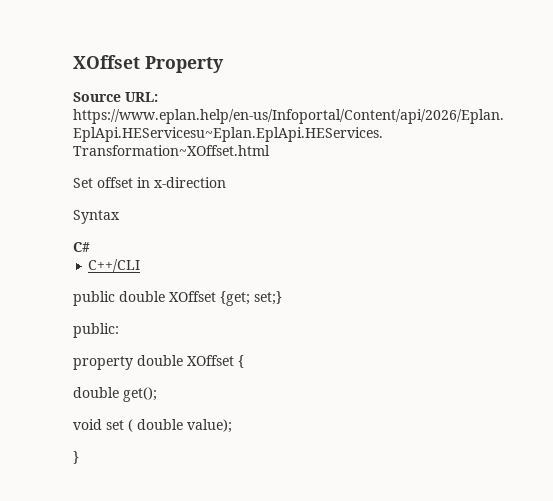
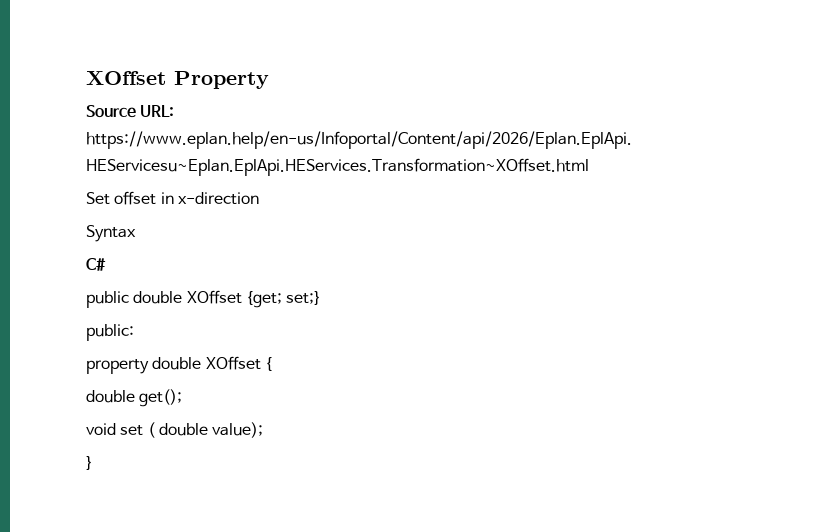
[88,259,141,272] // C++/CLI -> (106, 264) none

